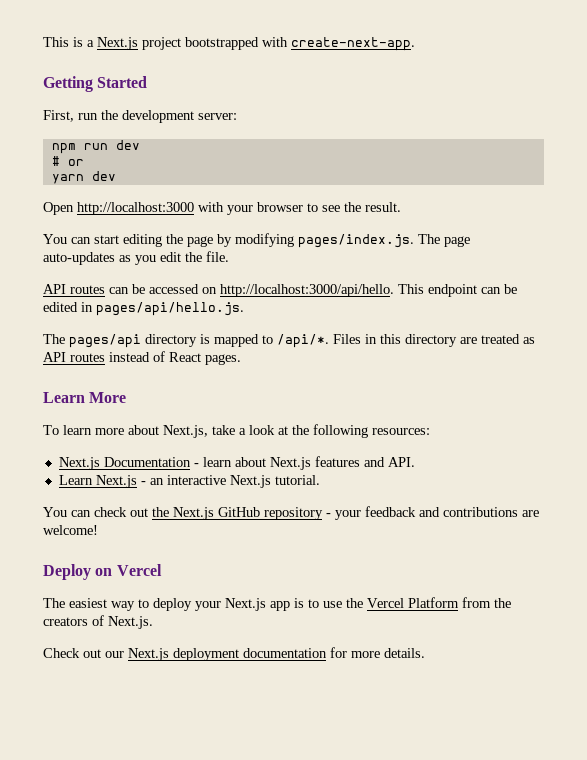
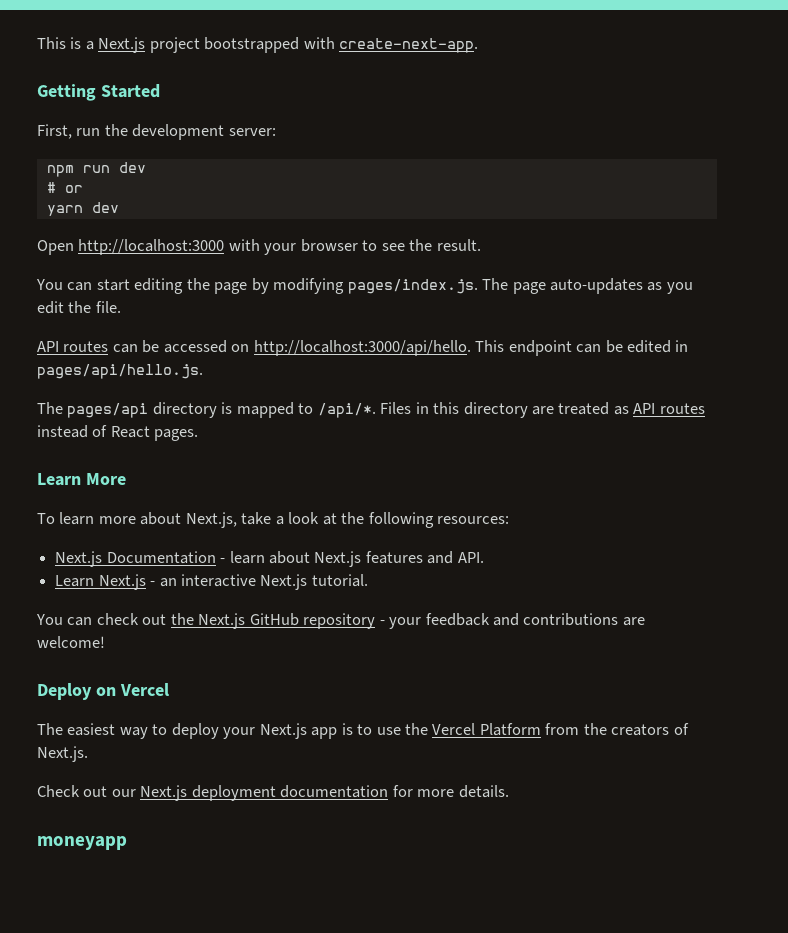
(425, 653) none -> [37,836,127,850] // moneyapp

